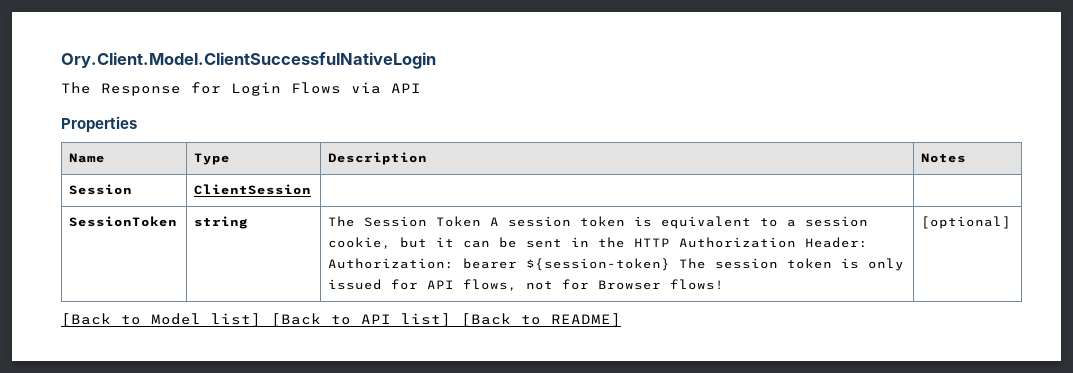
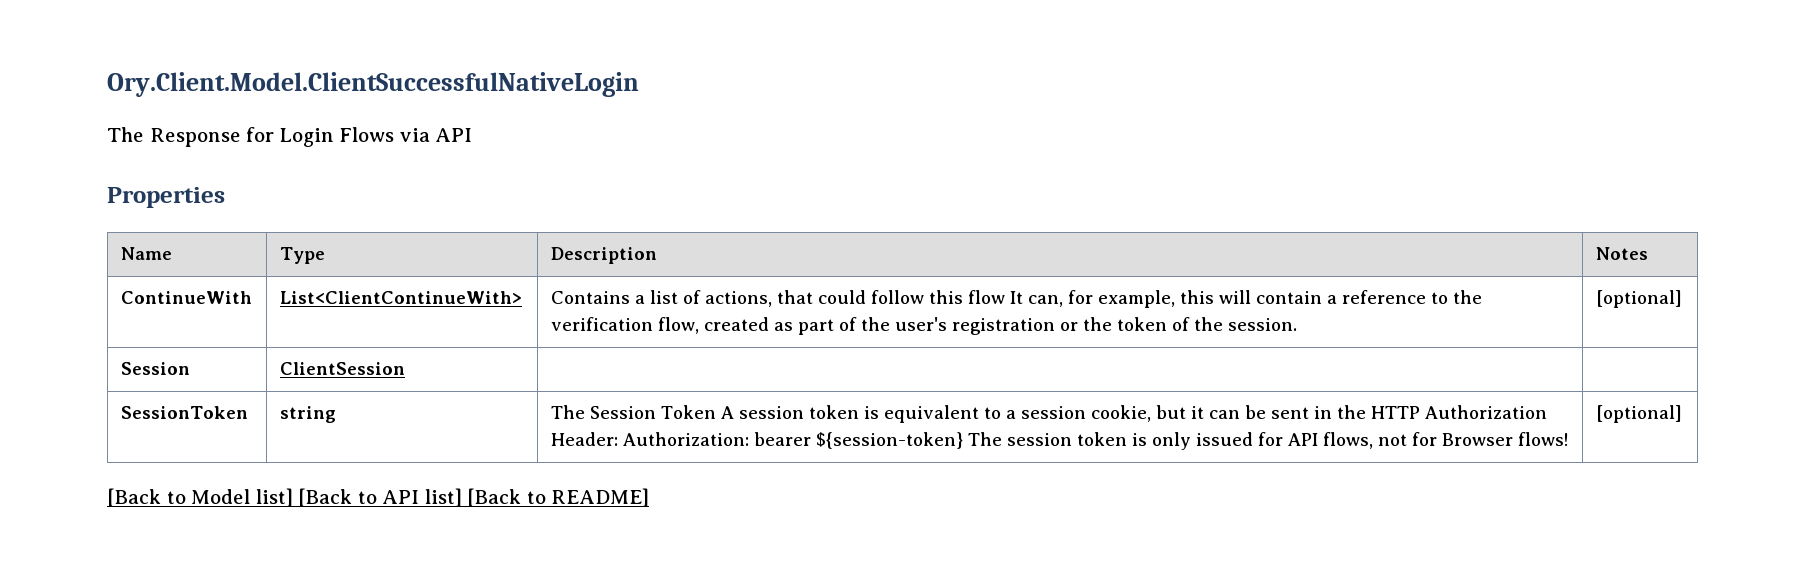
(967, 158) none -> [120,291,252,304] [279,291,522,304] [550,290,1482,308] [550,317,1297,335] [1595,290,1682,308] // ContinueWith | List<ClientContinueWith> | Contains a list of actions, that could follow this flow It can, for example, this will contain a reference to the verification flow, created as part of the user's registration or the token of the session. | [optional]

